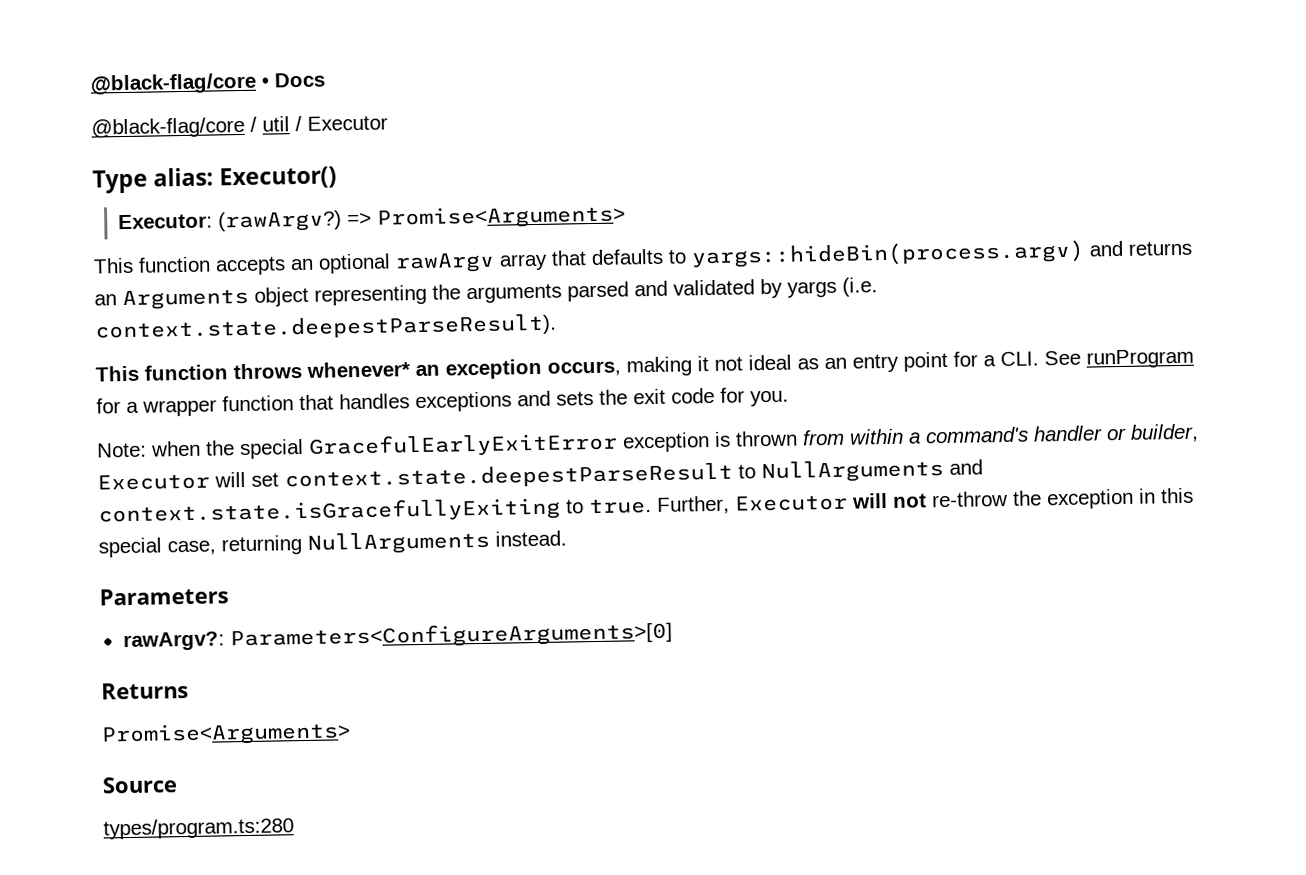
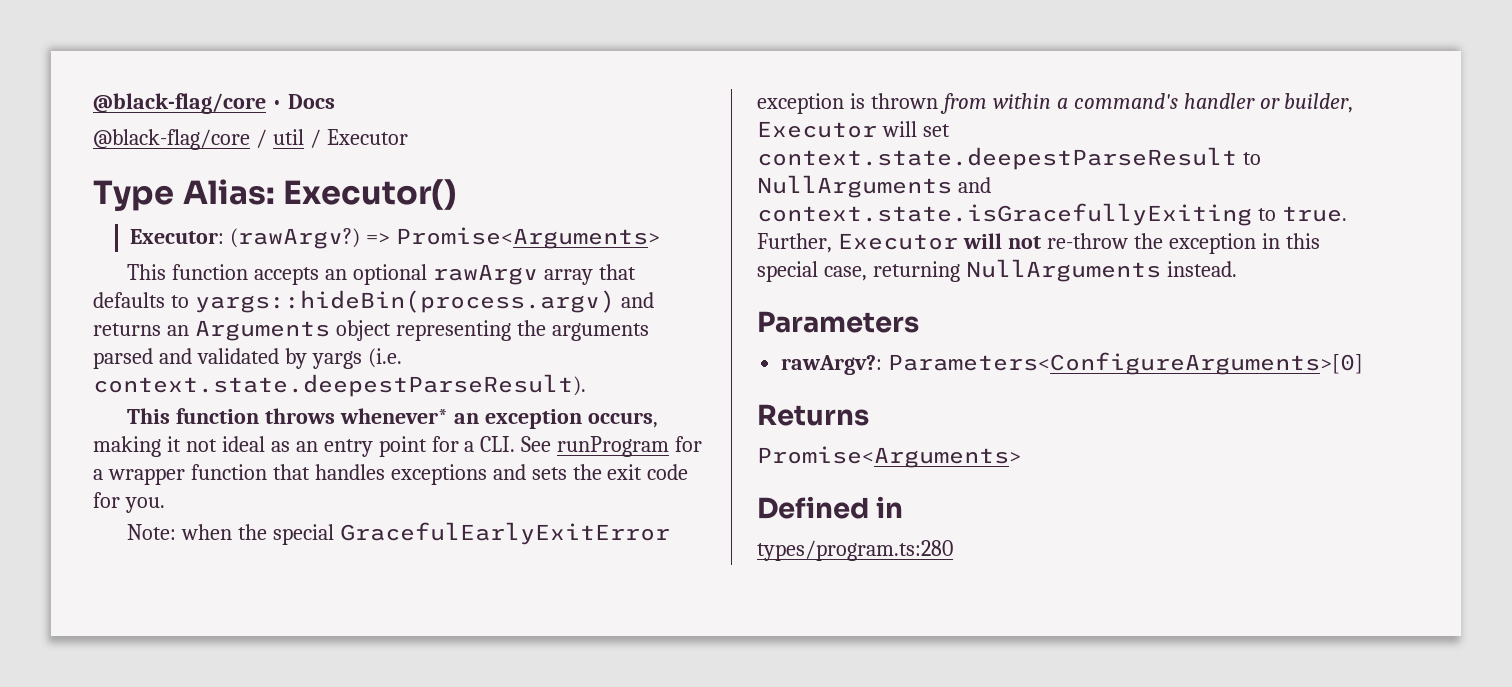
[153,167,215,187] alias: -> [182,179,275,205] Alias:
[102,776,177,794] Source -> [757,496,904,519] Defined in

